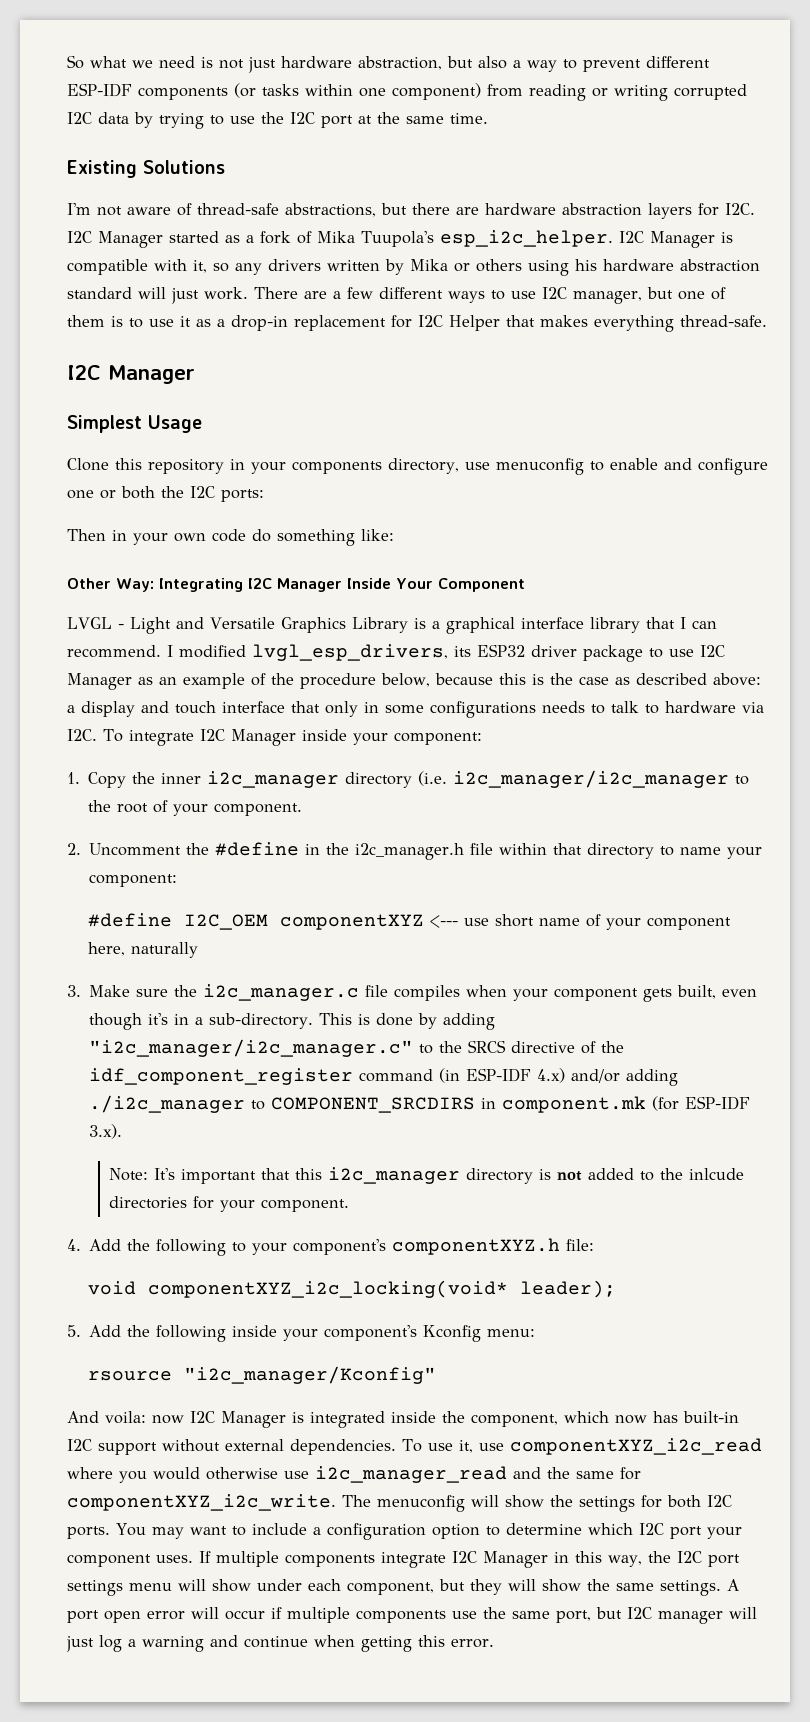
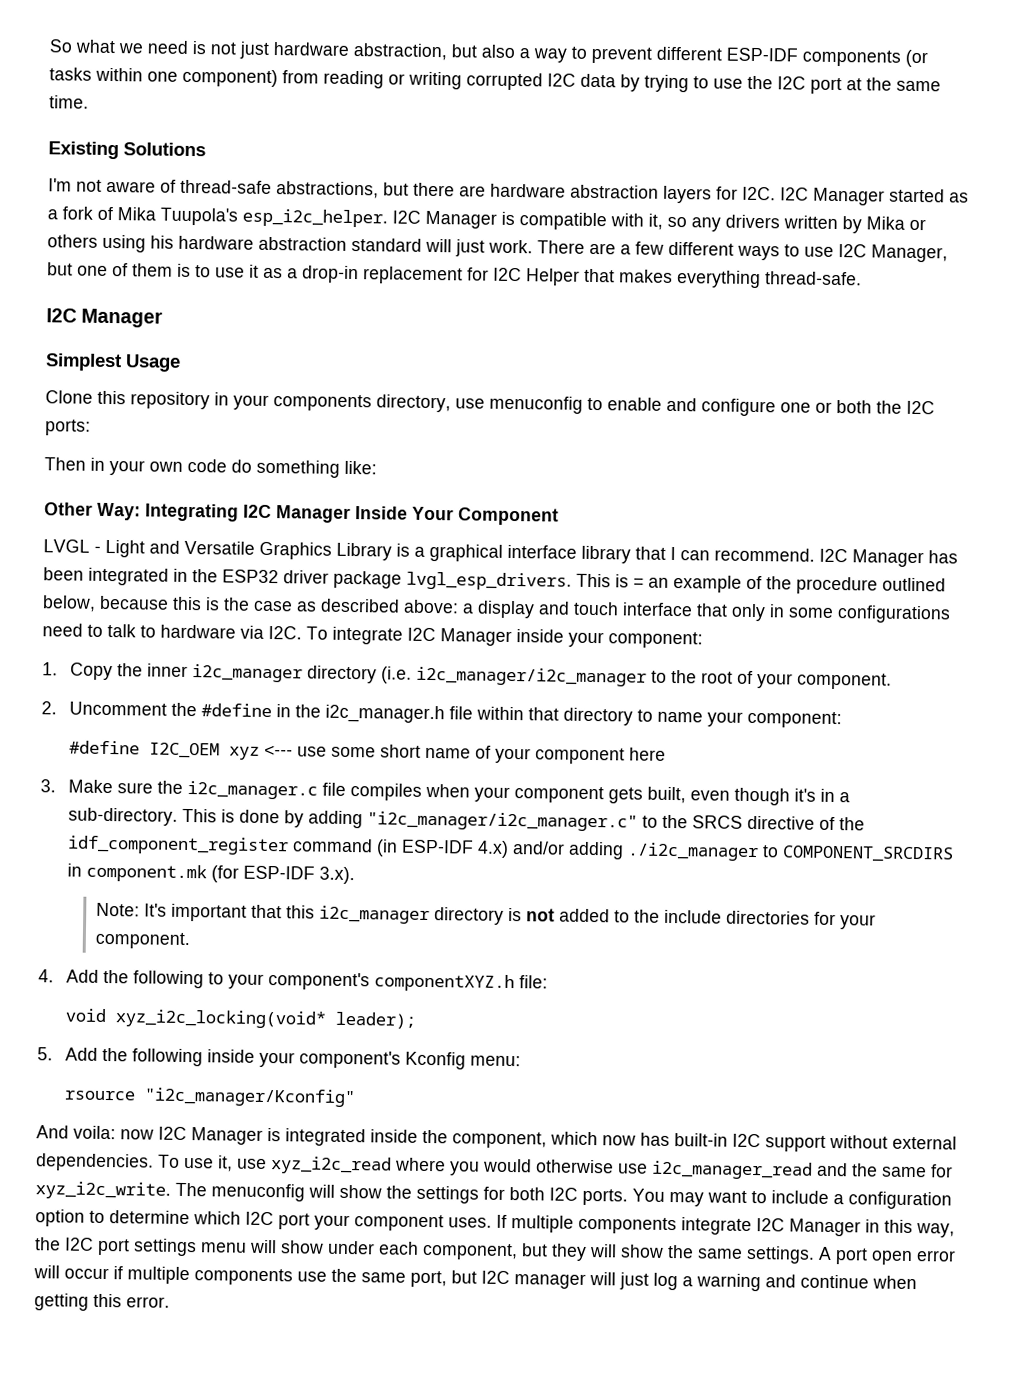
[573,291,642,304] manager, -> [871,244,948,263] Manager,
[167,644,725,662] [67,673,153,690] I modified lvgl_esp_drivers, its ESP32 driver package to use I2C Manager as -> [819,548,958,568] [43,567,644,591] I2C Manager has been integrated in the ESP32 driver package lvgl_esp_drivers. This is =
(376, 681) none -> [882,577,946,592] outlined
[542,701,585,713] needs -> [42,623,83,637] need
[280,914,425,930] componentXYZ -> [229,746,261,760] xyz
(490, 922) none -> [331,746,377,758] some
[88,942,199,958] here, naturally -> [629,747,667,761] here
[689,1168,745,1180] inlcude -> [663,909,722,924] include
[148,1280,509,1298] componentXYZ_i2c_locking(void* -> [115,1009,327,1029] xyz_i2c_locking(void*
[509,1438,762,1455] componentXYZ_i2c_read -> [270,1156,392,1175] xyz_i2c_read
[67,1494,336,1511] componentXYZ_i2c_write. -> [35,1181,171,1200] xyz_i2c_write.

